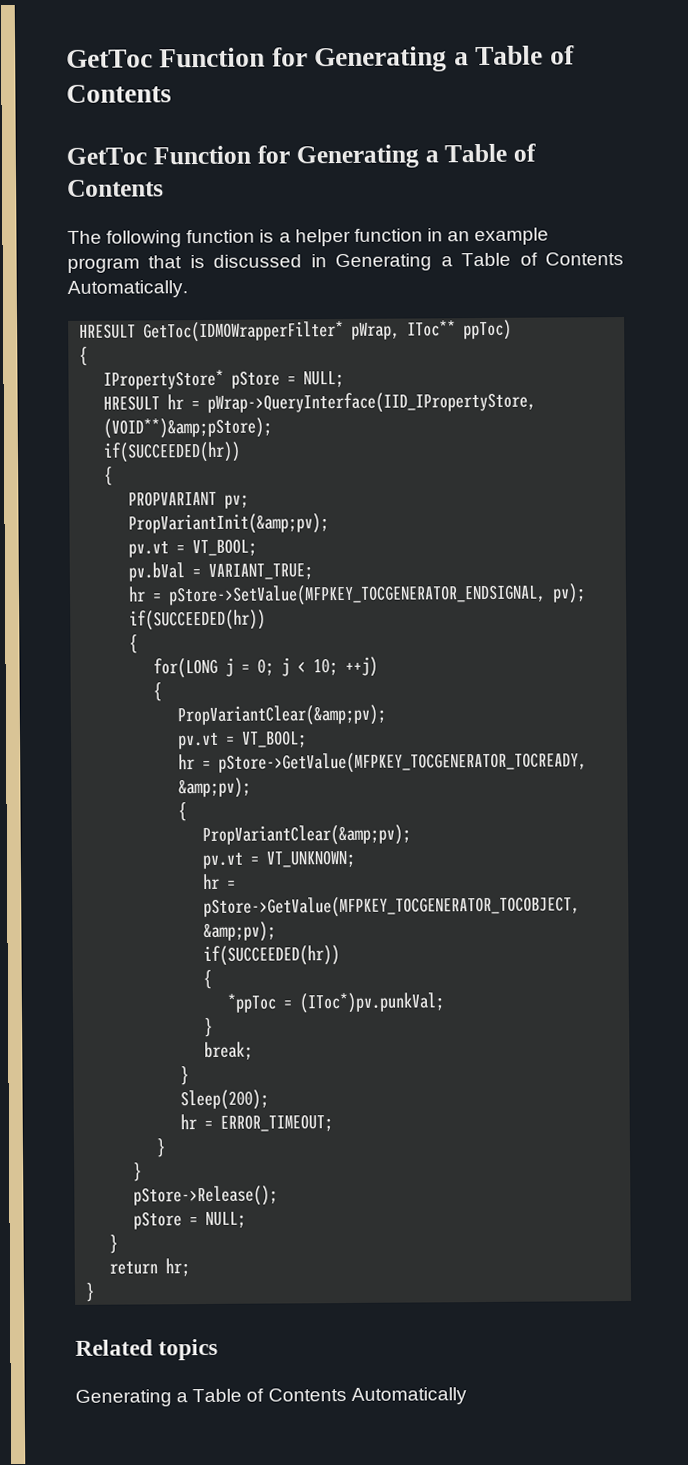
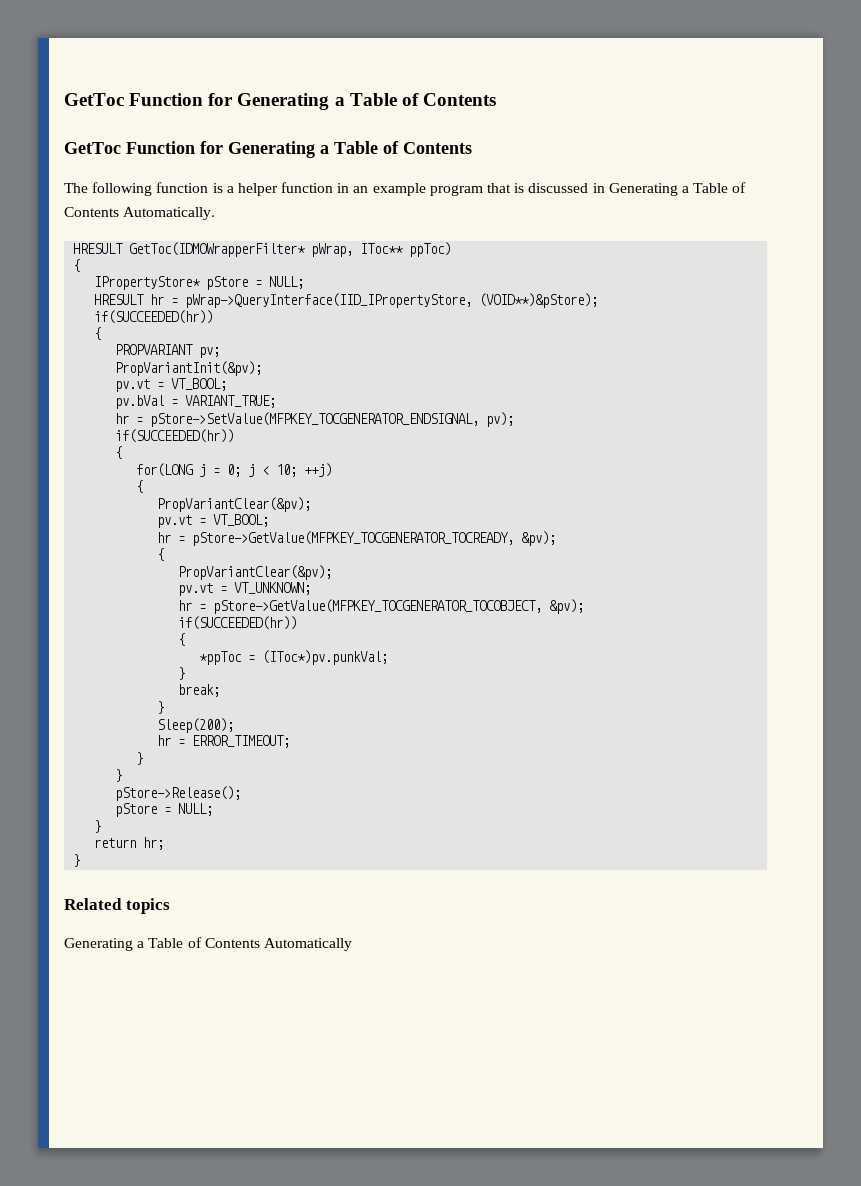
[103,417,273,439] (VOID**)&amp;pStore); -> [479,293,599,308] (VOID**)&pStore);
[128,513,330,535] PropVariantInit(&amp;pv); -> [115,361,263,376] PropVariantInit(&pv);
[177,704,387,727] PropVariantClear(&amp;pv); -> [157,497,312,512] PropVariantClear(&pv);
[178,777,252,799] [178,802,188,822] [202,824,412,847] &amp;pv); // { // PropVariantClear(&amp;pv); -> [521,531,557,546] [157,548,165,561] [178,565,333,580] &pv); // { // PropVariantClear(&pv);
[203,921,277,943] &amp;pv); -> [549,599,585,614] &pv);

